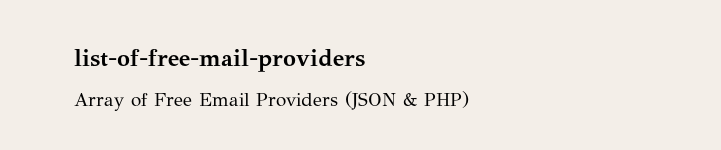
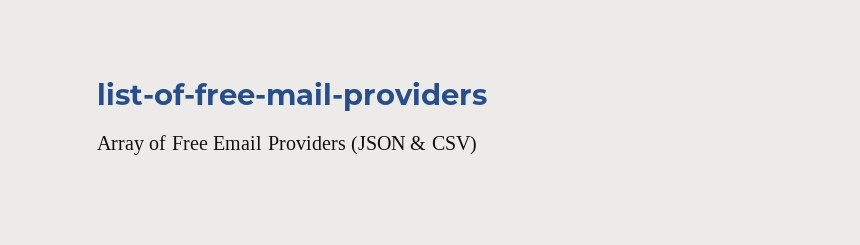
[424,91,470,108] PHP) -> [431,136,477,155] CSV)

